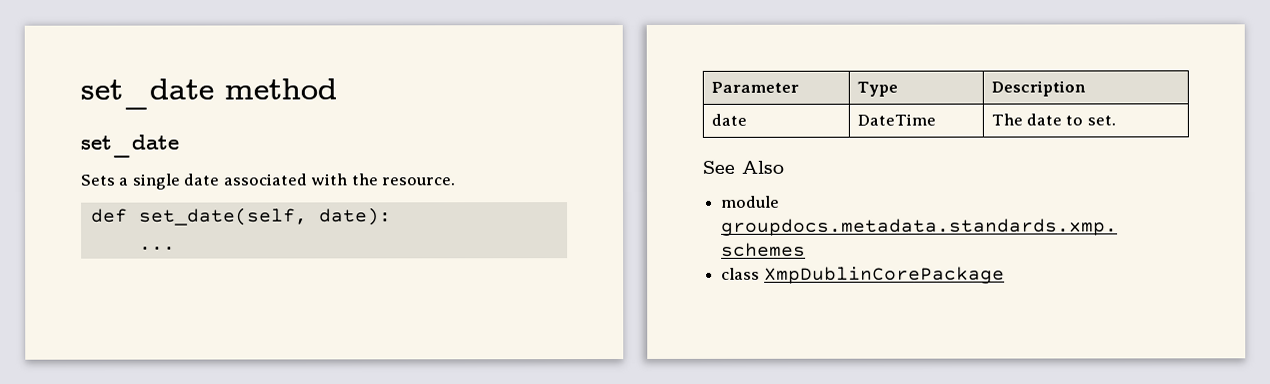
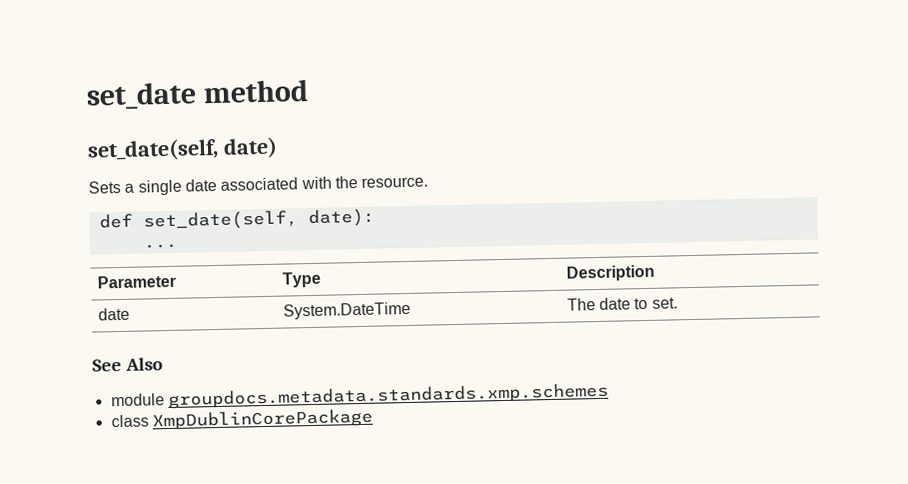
[80,134,179,158] set_date -> [87,136,278,162] set_date(self, date)
[856,113,936,126] DateTime -> [282,301,411,320] System.DateTime

